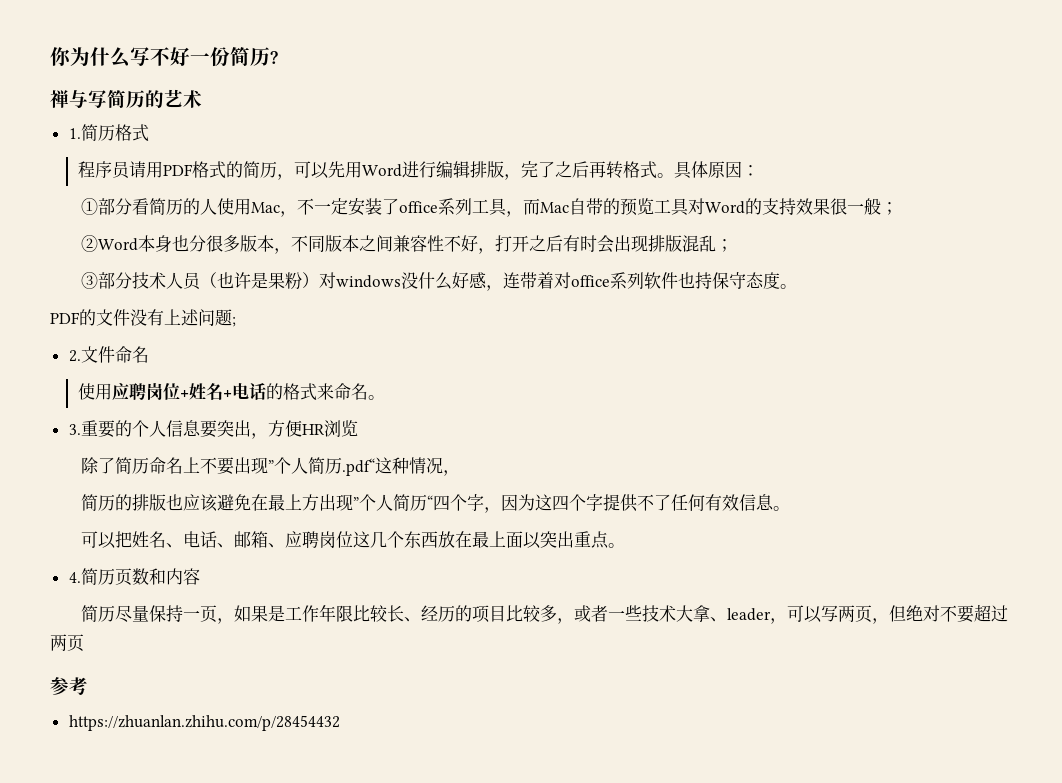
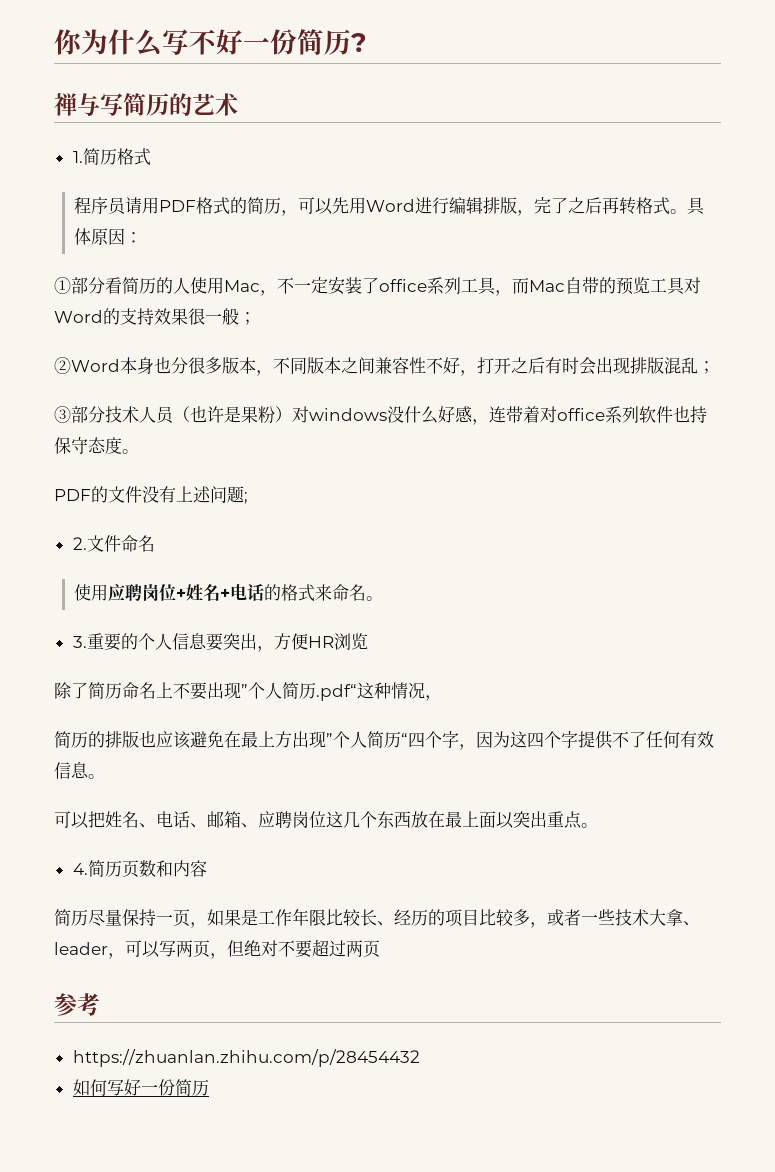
(340, 723) none -> [72,1079,209,1096] // 如何写好一份简历

